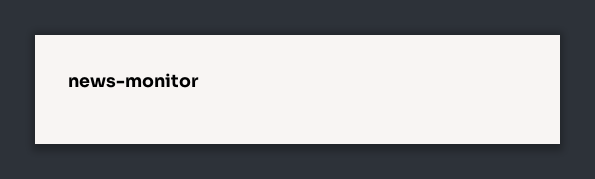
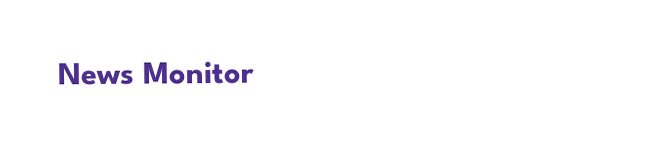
[68,73,199,88] news-monitor -> [57,60,255,86] News Monitor

